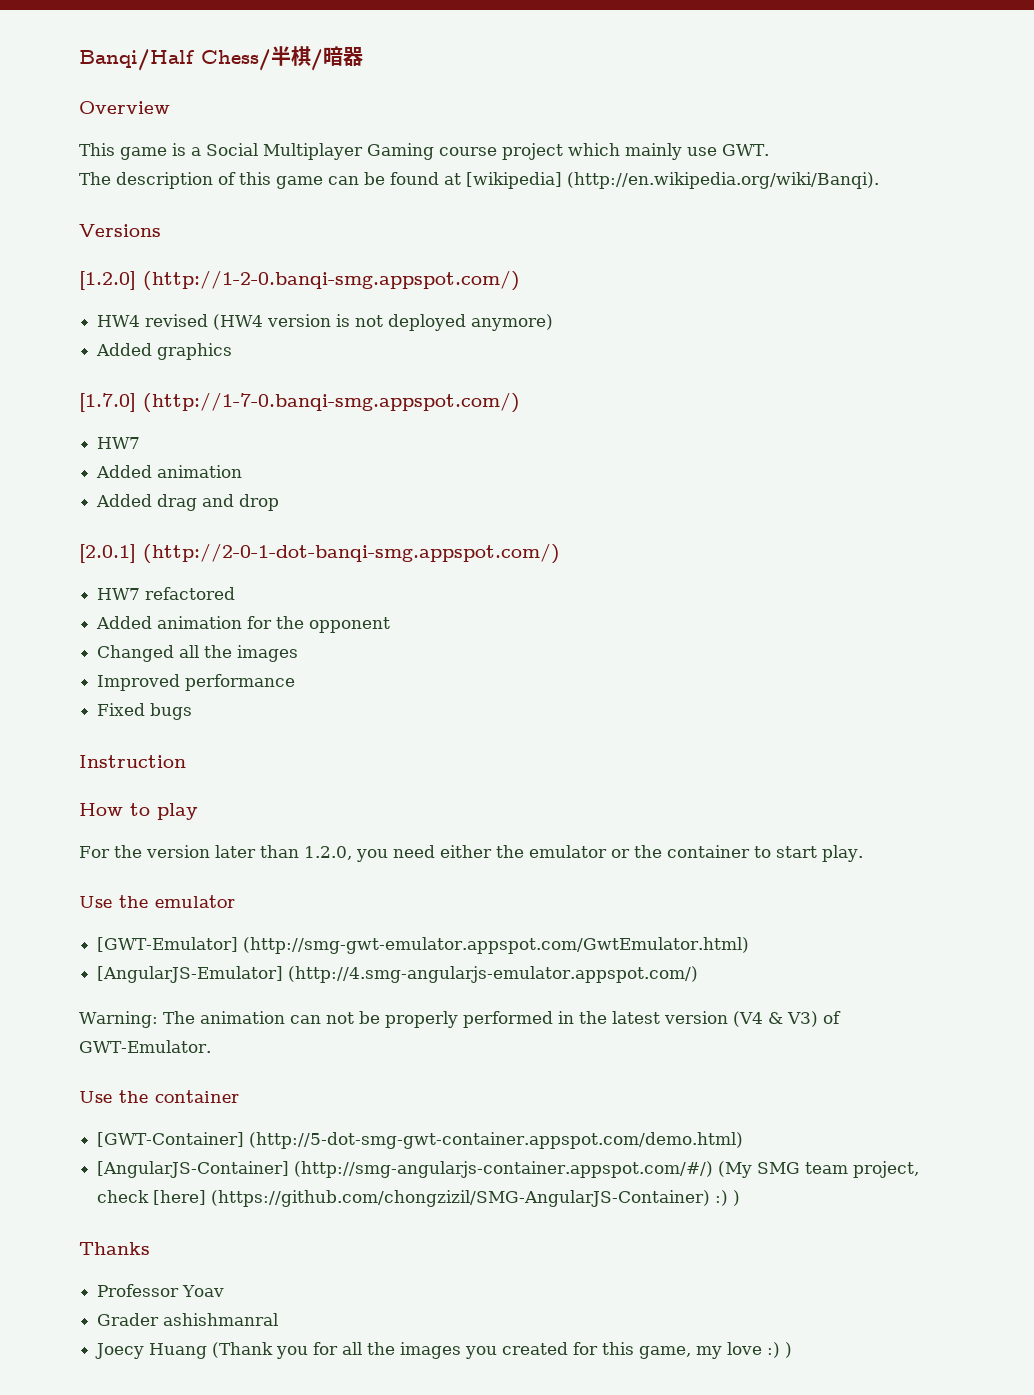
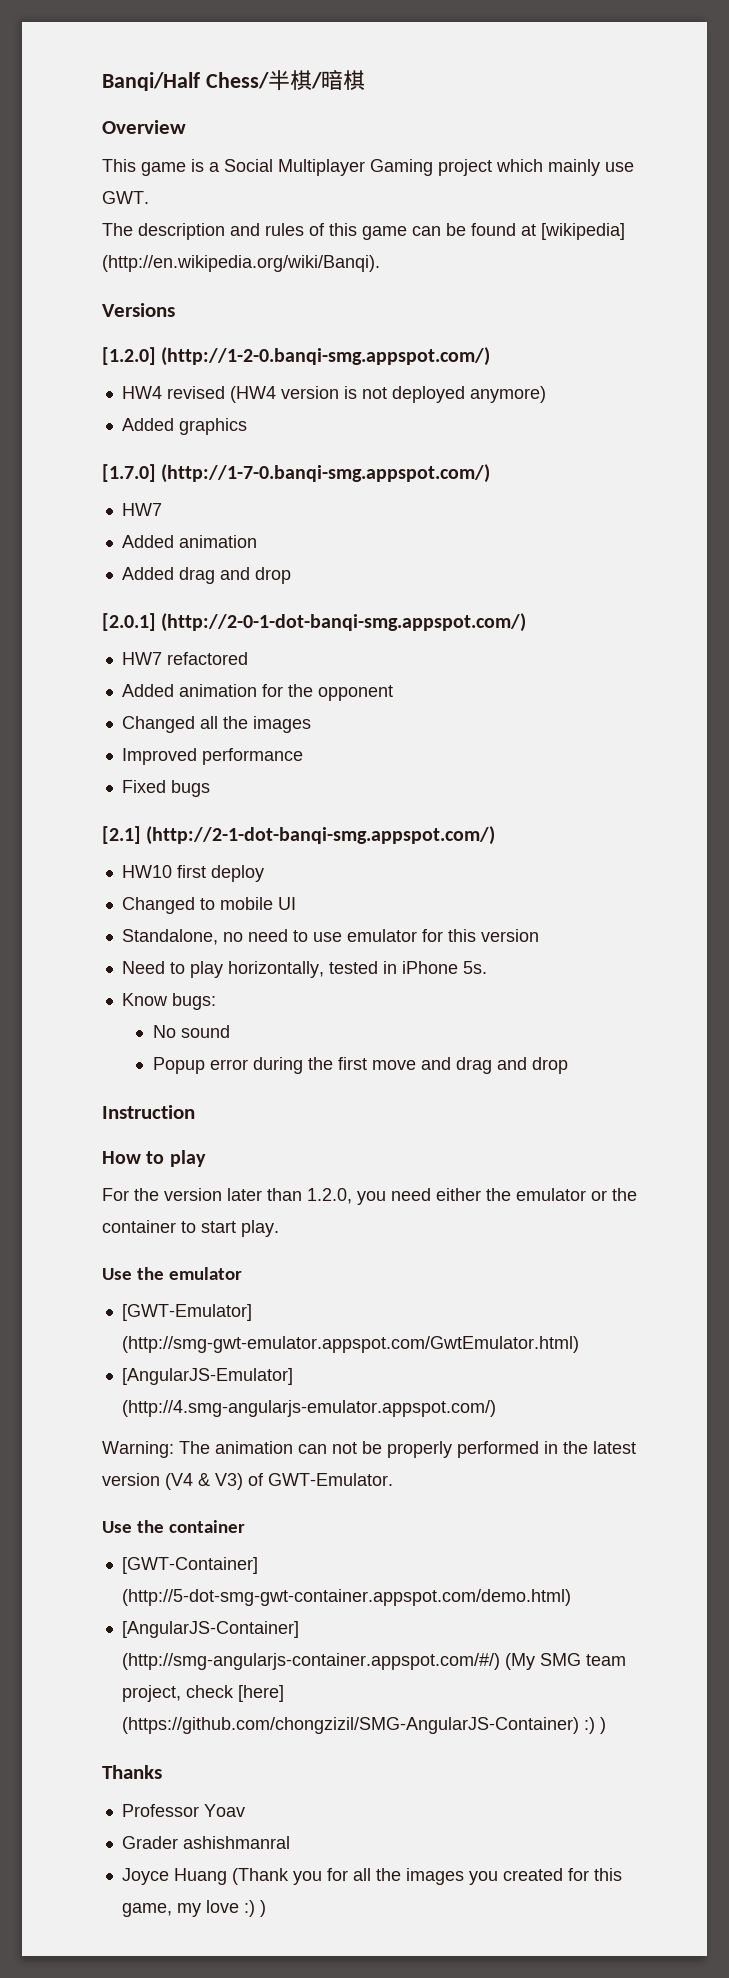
[343,47,363,66] 器 -> [342,70,365,91] 棋
[439,147,497,156] course -> (433, 167) none
(213, 180) none -> [230,223,304,236] and rules
(193, 711) none -> [102,826,496,845] [121,865,264,882] [121,897,296,914] [121,929,539,945] [121,961,487,978] [121,993,216,1010] [152,1025,230,1038] [152,1057,568,1074] // [2.1] (http://2-1-dot-banqi-smg.appspot.com/) // HW10 first deploy // Changed to mobile UI // Standalone, no need to use emulator for this version // Need to play horizontally, tested in iPhone 5s. // Know bugs: // No sound // Popup error during the first move and drag and drop
[95,1343,145,1359] Joecy -> [121,1868,169,1885] Joyce

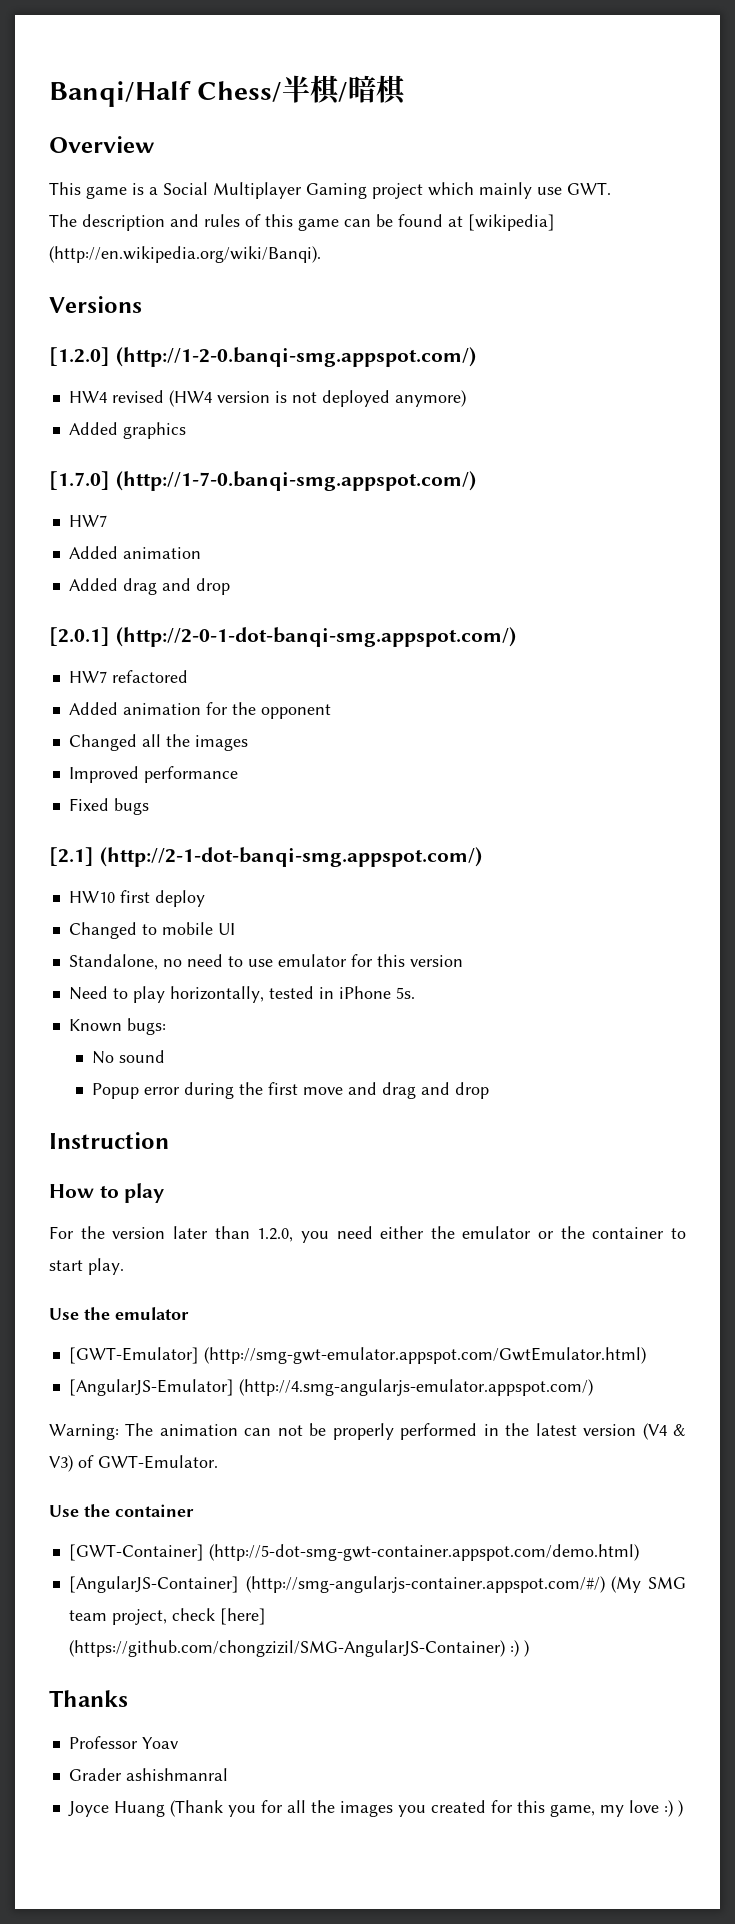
[121,993,168,1006] Know -> [68,1019,122,1032] Known

